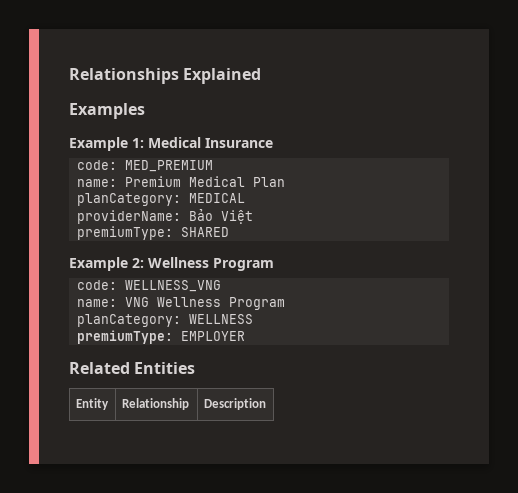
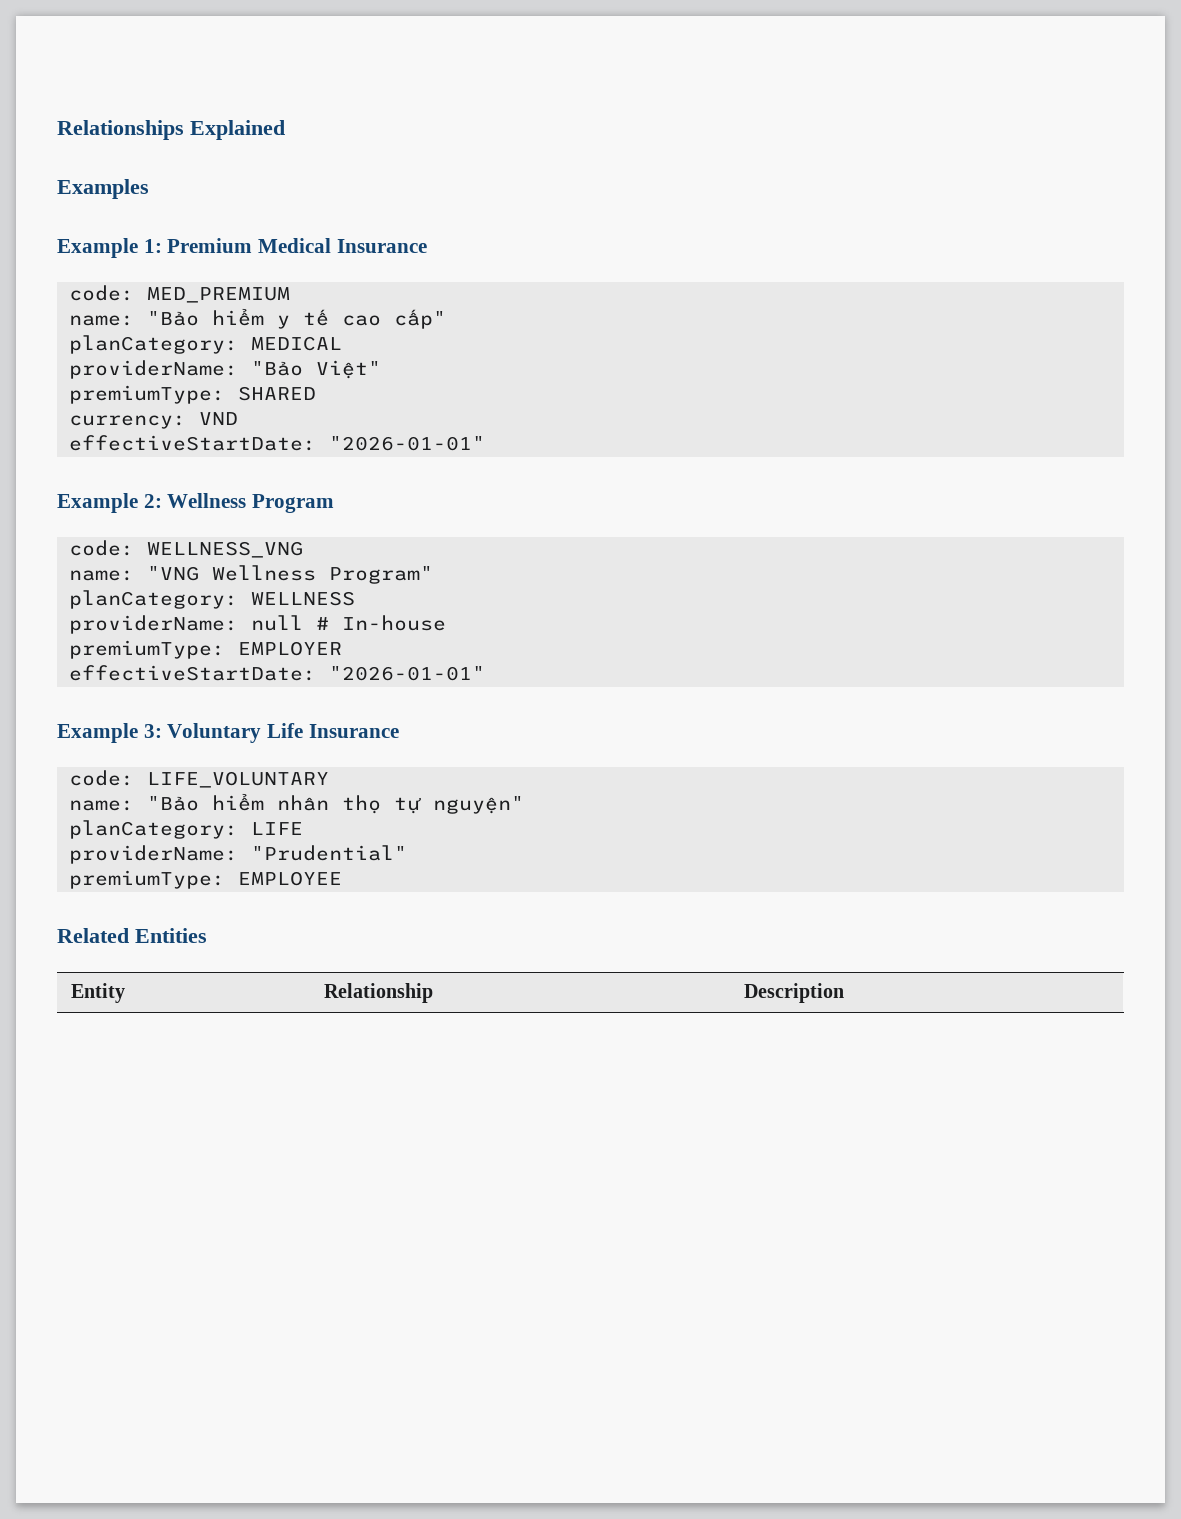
(144, 143) none -> [167,238,253,253] Premium
[125,176,286,187] Premium Medical Plan -> [147,308,446,329] "Bảo hiểm y tế cao cấp"
[189,209,254,224] Bảo Việt -> [251,360,381,379] "Bảo Việt"
(230, 232) none -> [69,412,238,429] [69,435,485,451] // currency: VND // effectiveStartDate: "2026-01-01"
[125,297,286,310] VNG Wellness Program -> [147,565,433,584] "VNG Wellness Program"
[77,330,246,344] premiumType: EMPLOYER -> [69,615,446,634] [69,640,342,659] [69,665,485,681] [57,723,399,743] [69,770,329,788] [69,793,524,814] [69,820,303,839] [69,845,407,864] [69,870,342,889] providerName: null # In-house // premiumType: EMPLOYER // effectiveStartDate: "2026-01-01" // Example 3: Voluntary Life Insurance // code: LIFE_VOLUNTARY // name: "Bảo hiểm nhân thọ tự nguyện" // planCategory: LIFE // providerName: "Prudential" // premiumType: EMPLOYEE

